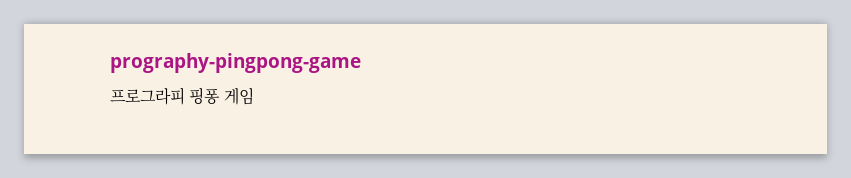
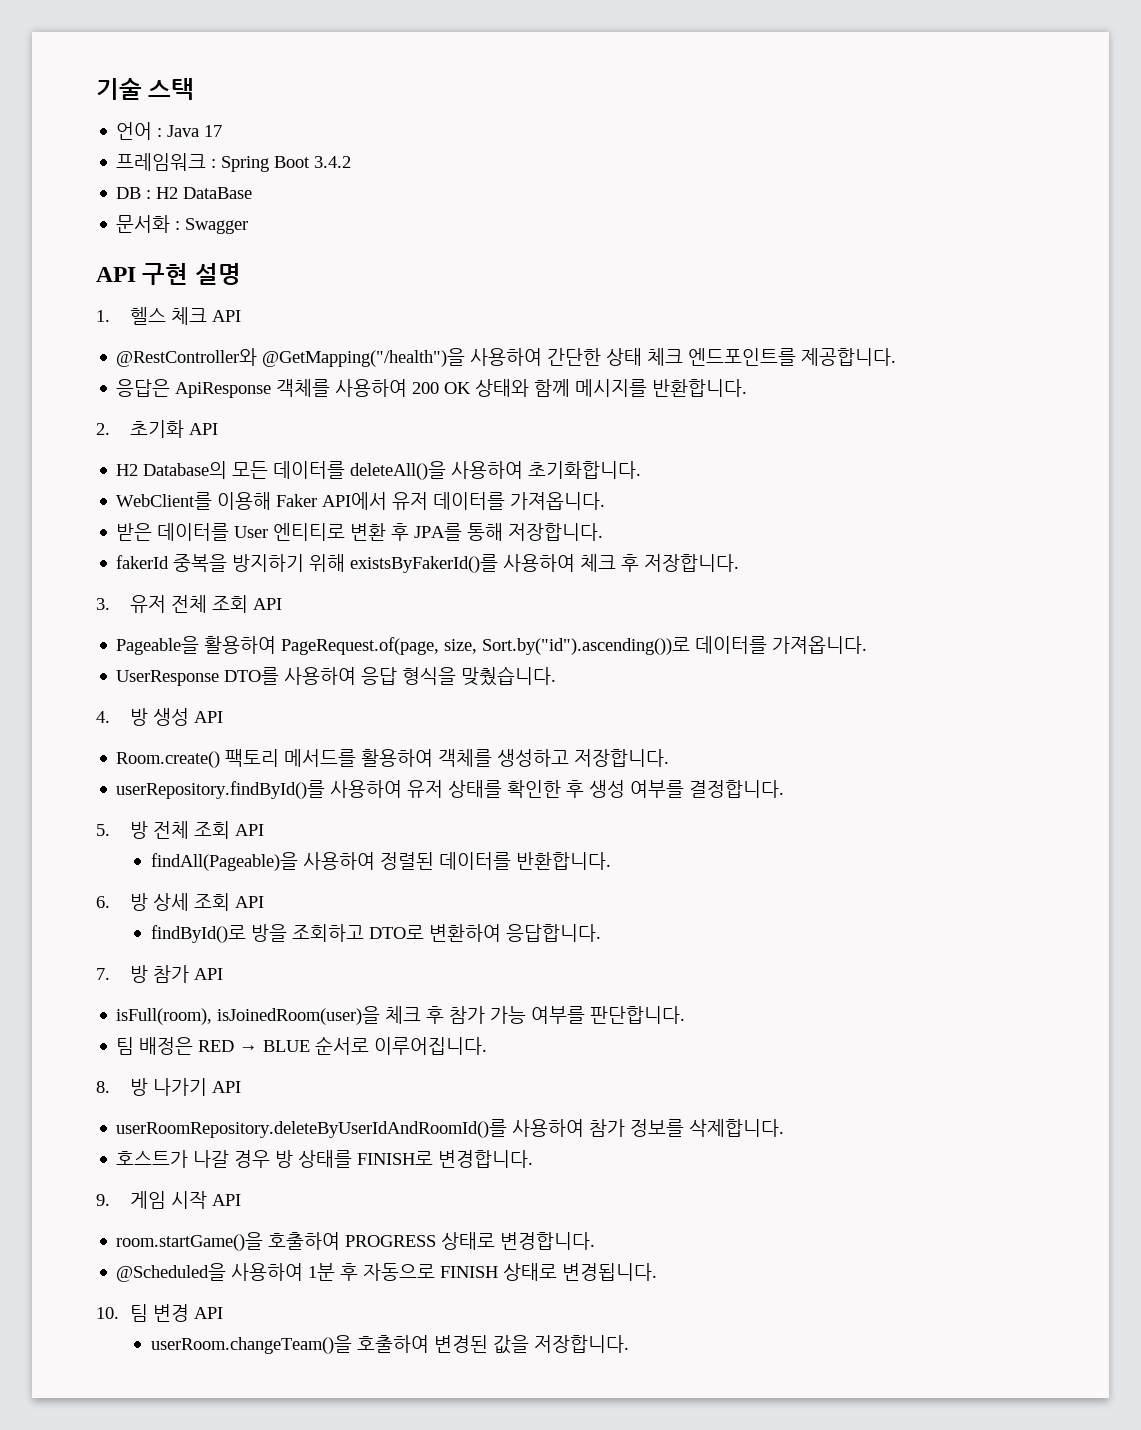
[110,53,361,73] [110,87,254,105] prography-pingpong-game // 프로그라피 핑퐁 게임 -> [96,78,195,100] [116,122,223,140] [116,153,352,172] [116,187,253,199] [116,215,249,234] [96,263,241,285] [96,307,242,325] [116,348,897,367] [116,379,748,398] [96,420,219,438] [116,461,642,480] [116,492,606,510] [116,523,604,541] [116,554,740,573] [96,595,283,613] [116,636,868,655] [116,666,557,686] [96,708,224,726] [116,749,670,768] [116,780,785,799] [96,821,265,839] [150,852,611,871] [96,893,265,911] [150,924,601,943] [96,965,224,983] [116,1006,686,1025] [116,1036,488,1055] [96,1078,242,1096] [116,1119,785,1138] [116,1150,534,1168] [96,1191,242,1209] [116,1232,596,1251] [116,1263,658,1282] [96,1304,224,1322] [150,1335,629,1354] 기술 스택 // 언어 : Java 17 // 프레임워크 : Spring Boot 3.4.2 // DB : H2 DataBase // 문서화 : Swagger // API 구현 설명 // 1. 헬스 체크 API // @RestController와 @GetMapping("/health")을 사용하여 간단한 상태 체크 엔드포인트를 제공합니다. // 응답은 ApiResponse 객체를 사용하여 200 OK 상태와 함께 메시지를 반환합니다. // 2. 초기화 API // H2 Database의 모든 데이터를 deleteAll()을 사용하여 초기화합니다. // WebClient를 이용해 Faker API에서 유저 데이터를 가져옵니다. // 받은 데이터를 User 엔티티로 변환 후 JPA를 통해 저장합니다. // fakerId 중복을 방지하기 위해 existsByFakerId()를 사용하여 체크 후 저장합니다. // 3. 유저 전체 조회 API // Pageable을 활용하여 PageRequest.of(page, size, Sort.by("id").ascending())로 데이터를 가져옵니다. // UserResponse DTO를 사용하여 응답 형식을 맞췄습니다. // 4. 방 생성 API // Room.create() 팩토리 메서드를 활용하여 객체를 생성하고 저장합니다. // userRepository.findById()를 사용하여 유저 상태를 확인한 후 생성 여부를 결정합니다. // 5. 방 전체 조회 API // findAll(Pageable)을 사용하여 정렬된 데이터를 반환합니다. // 6. 방 상세 조회 API // findById()로 방을 조회하고 DTO로 변환하여 응답합니다. // 7. 방 참가 API // isFull(room), isJoinedRoom(user)을 체크 후 참가 가능 여부를 판단합니다. // 팀 배정은 RED → BLUE 순서로 이루어집니다. // 8. 방 나가기 API // userRoomRepository.deleteByUserIdAndRoomId()를 사용하여 참가 정보를 삭제합니다. // 호스트가 나갈 경우 방 상태를 FINISH로 변경합니다. // 9. 게임 시작 API // room.startGame()을 호출하여 PROGRESS 상태로 변경합니다. // @Scheduled을 사용하여 1분 후 자동으로 FINISH 상태로 변경됩니다. // 10. 팀 변경 API // userRoom.changeTeam()을 호출하여 변경된 값을 저장합니다.

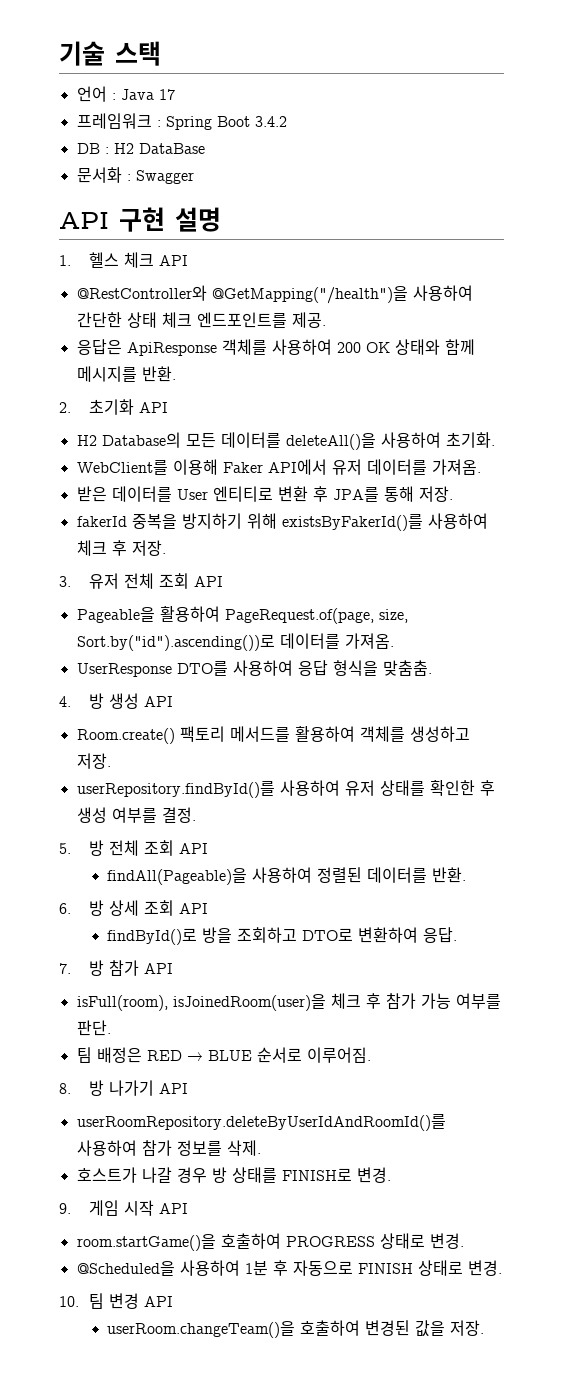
[801,348,897,366] 제공합니다. -> [291,312,326,328] 제공.
[652,379,748,397] 반환합니다. -> [141,366,176,382] 반환.
[528,461,642,479] 초기화합니다. -> [445,432,495,448] 초기화.
[510,492,606,510] 가져옵니다. -> [431,459,481,475] 가져옴.
[508,523,604,541] 저장합니다. -> [418,486,453,502] 저장.
[644,554,740,572] 저장합니다. -> [131,540,166,556] 저장.
[772,636,868,654] 가져옵니다. -> [344,633,394,649] 가져옴.
[461,666,557,686] 맞췄습니다. -> [382,660,432,676] 맞춤춤.
[574,749,670,767] 저장합니다. -> [76,753,111,769] 저장.
[689,780,785,798] 결정합니다. -> [161,807,196,823] 결정.
[515,852,611,870] 반환합니다. -> [431,867,466,883] 반환.
[505,924,601,942] 응답합니다. -> [422,927,457,943] 응답.
[590,1006,686,1024] 판단합니다. -> [76,1020,111,1036] 판단.
[374,1037,488,1055] 이루어집니다. -> [306,1047,371,1063] 이루어짐.
[689,1119,785,1137] 삭제합니다. -> [226,1140,261,1156] 삭제.
[438,1150,534,1168] 변경합니다. -> [356,1167,391,1183] 변경.
[500,1232,596,1250] 변경합니다. -> [429,1233,464,1249] 변경.
[562,1263,658,1281] 변경됩니다. -> [467,1260,502,1276] 변경.
[533,1335,629,1353] 저장합니다. -> [449,1320,484,1336] 저장.

